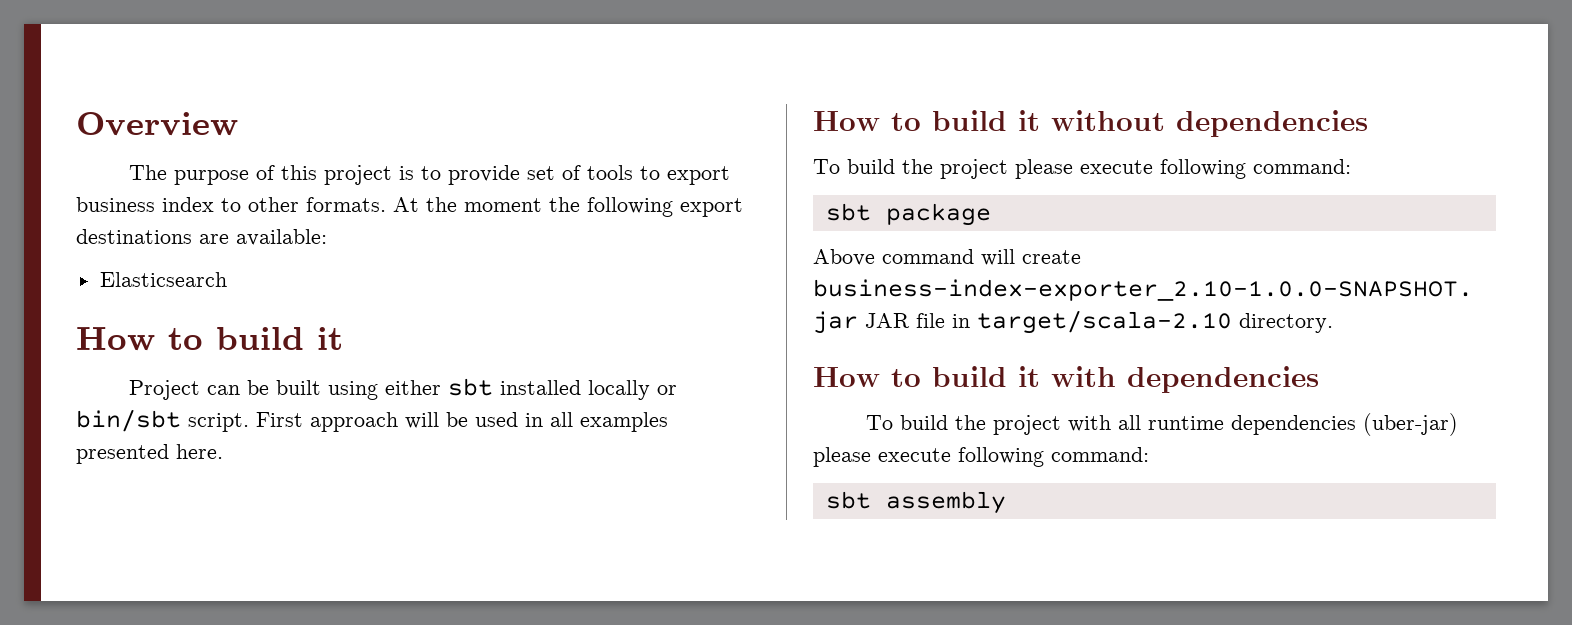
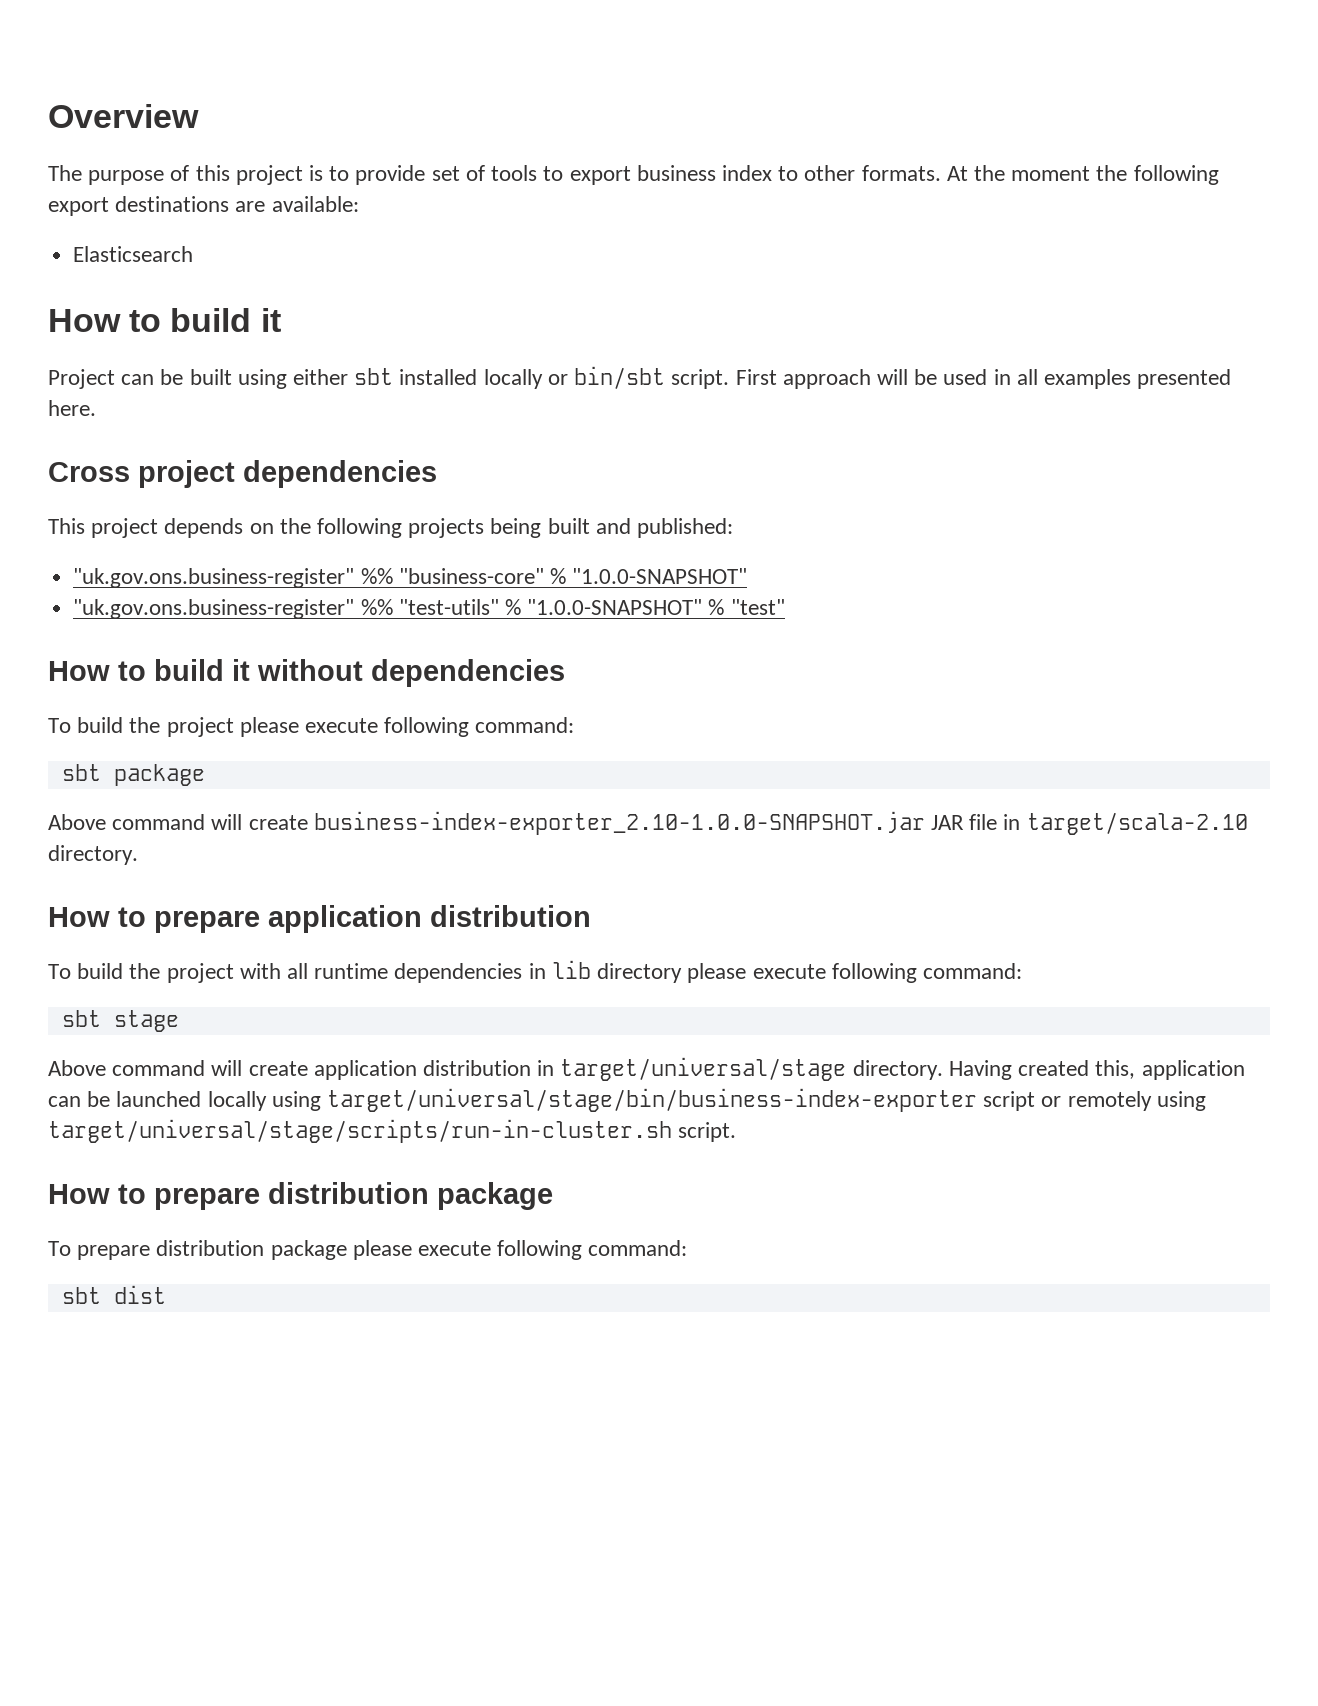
(223, 451) none -> [48,460,437,488] [48,518,734,538] [73,568,748,588] [73,599,785,619] // Cross project dependencies // This project depends on the following projects being built and published: // "uk.gov.ons.business-register" %% "business-core" % "1.0.0-SNAPSHOT" // "uk.gov.ons.business-register" %% "test-utils" % "1.0.0-SNAPSHOT" % "test"
[932,366,1319,393] build it with dependencies -> [154,905,591,933] prepare application distribution
[1363,413,1459,436] [813,447,1149,467] [825,491,1006,514] (uber-jar) please execute following command: // sbt assembly -> [528,960,1022,983] [61,1010,179,1032] [48,1057,1245,1081] [48,1088,1206,1112] [48,1119,737,1143] [48,1182,553,1210] [48,1240,688,1260] [61,1285,166,1304] in lib directory please execute following command: // sbt stage // Above command will create application distribution in target/universal/stage directory. Having created this, application can be launched locally using target/universal/stage/bin/business-index-exporter script or remotely using target/universal/stage/scripts/run-in-cluster.sh script. // How to prepare distribution package // To prepare distribution package please execute following command: // sbt dist

